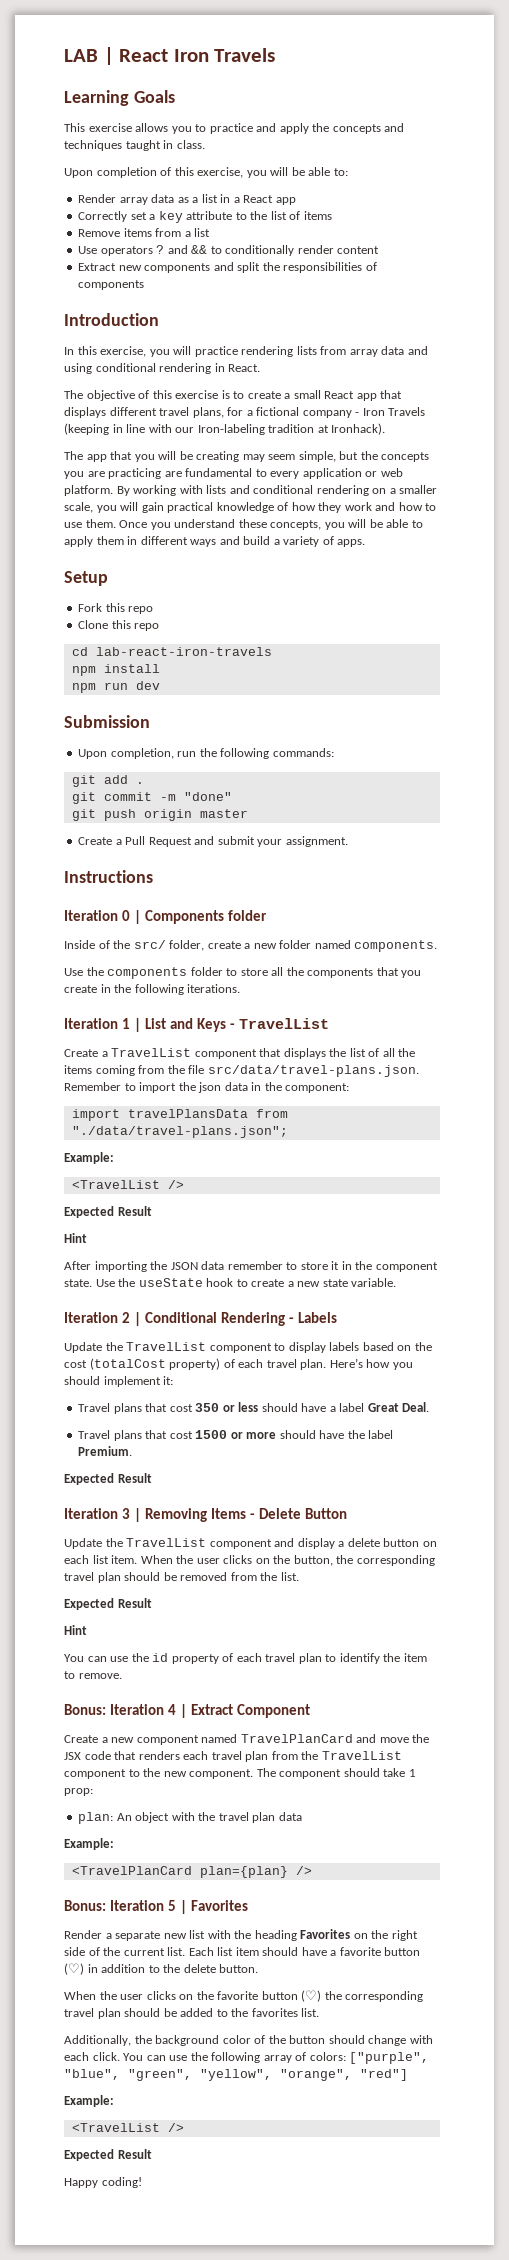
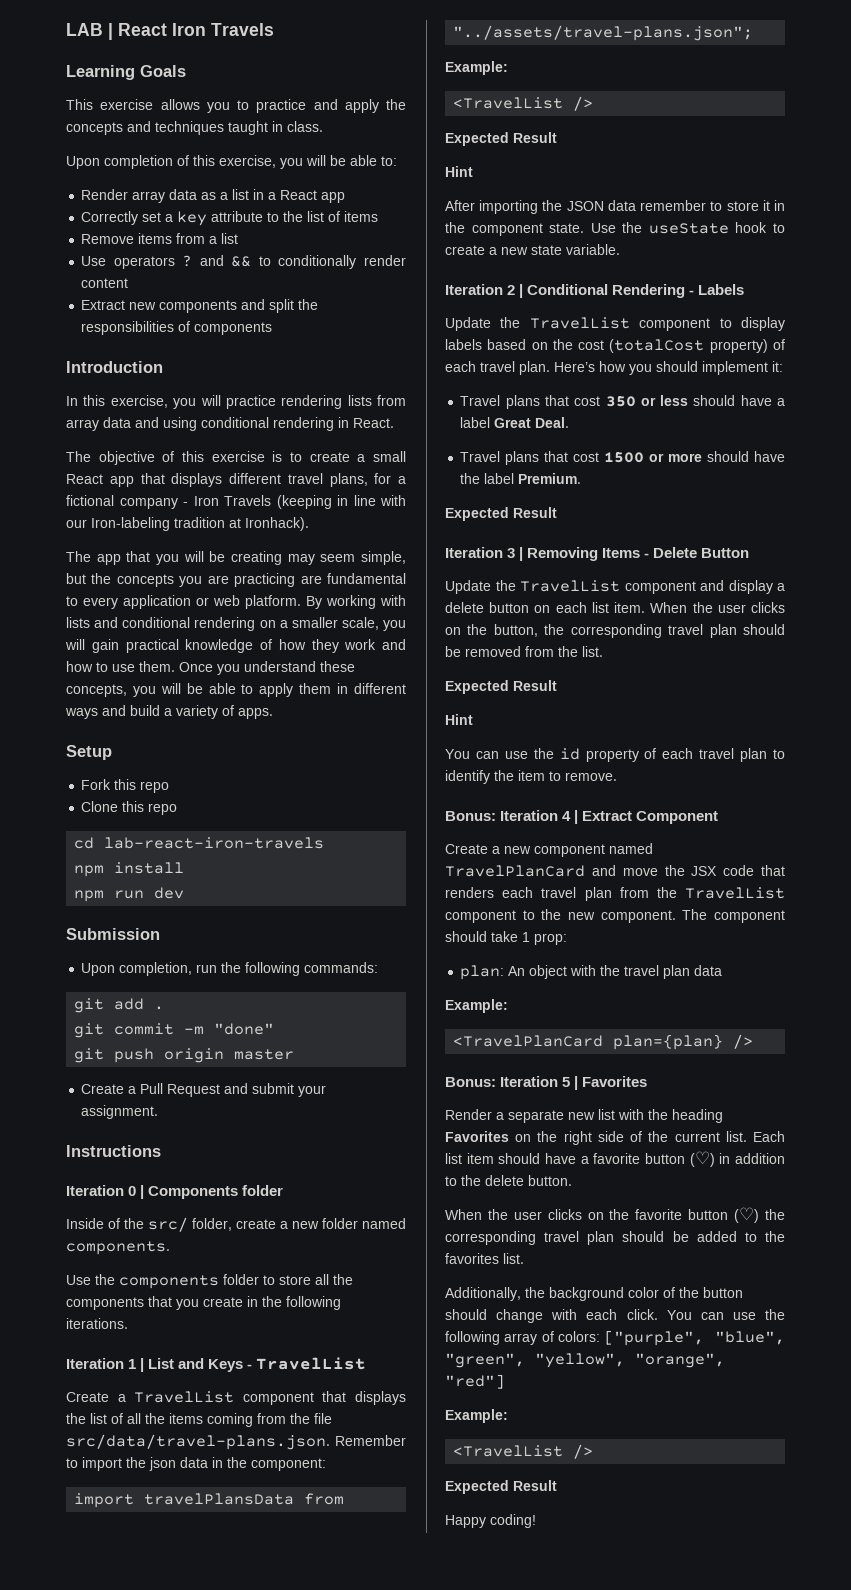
[71,1126,288,1138] "./data/travel-plans.json"; -> [453,25,754,41] "../assets/travel-plans.json";

